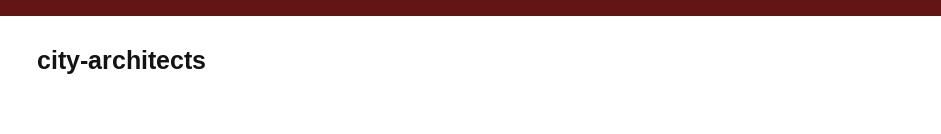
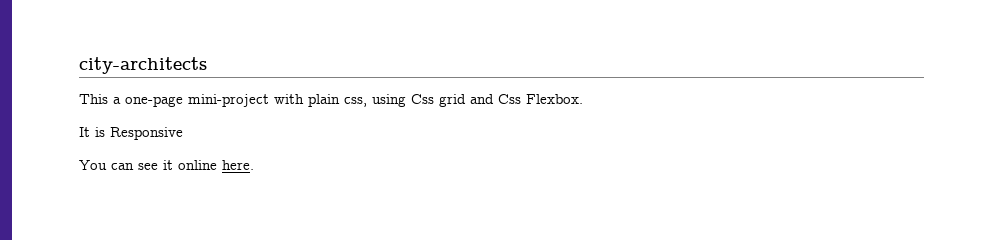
(206, 62) none -> [79,94,583,107] [79,127,183,140] [79,160,254,170] // This a one-page mini-project with plain css, using Css grid and Css Flexbox. // It is Responsive // You can see it online here.

